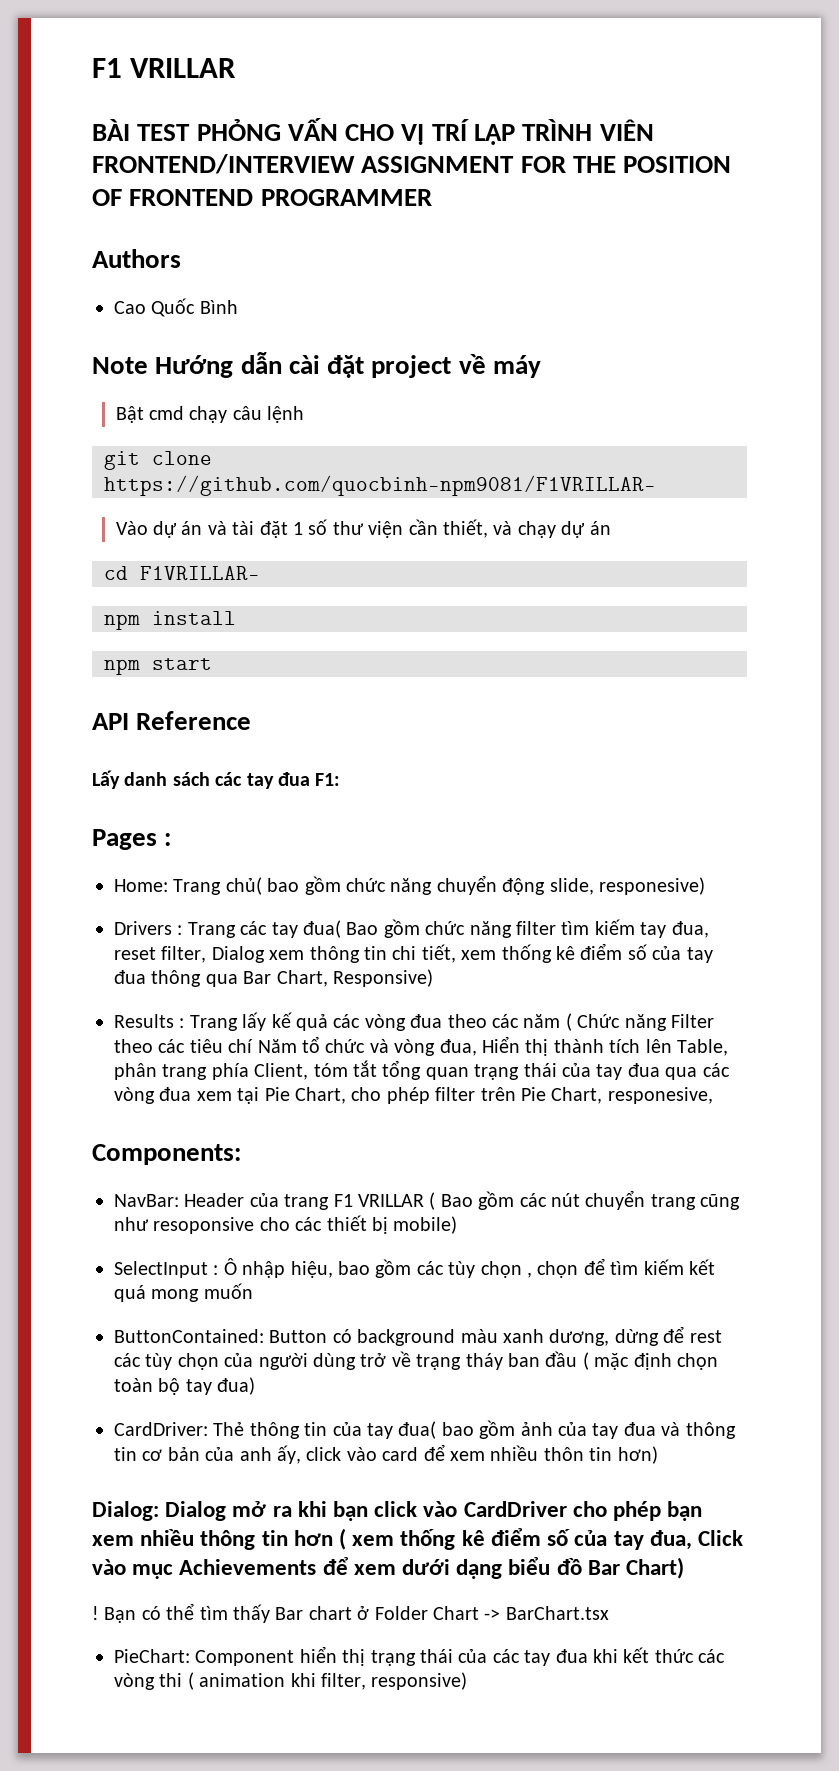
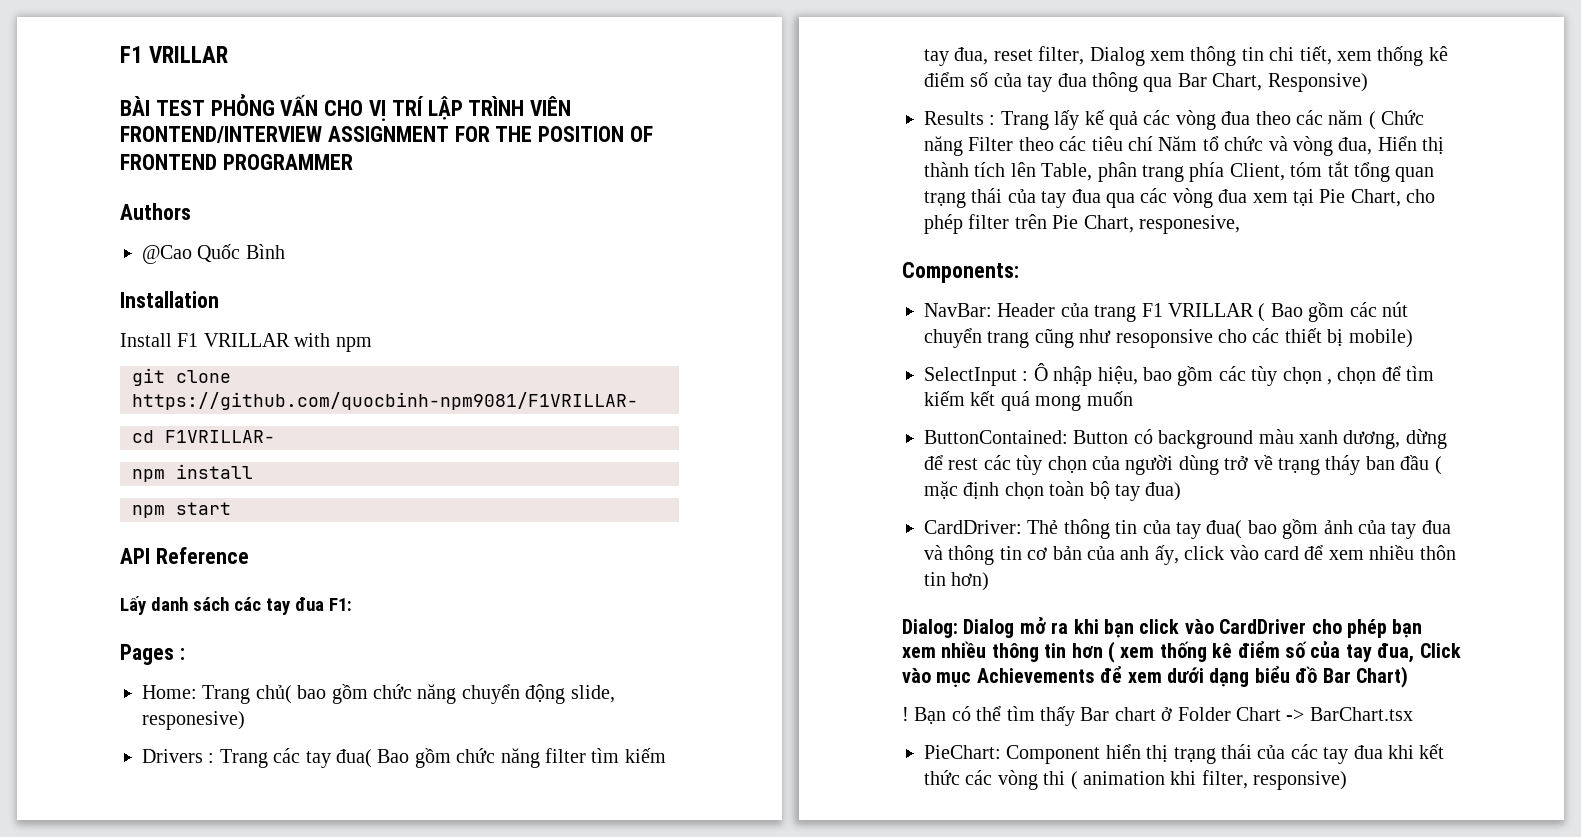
[114,301,146,314] Cao -> [142,245,192,264] @Cao
[92,352,542,378] [115,406,305,423] [104,451,212,470] [104,475,656,496] [115,519,611,538] Note Hướng dẫn cài đặt project về máy // Bật cmd chạy câu lệnh // git clone https://github.com/quocbinh-npm9081/F1VRILLAR- // Vào dự án và tài đặt 1 số thư viện cần thiết, và chạy dự án -> [120,291,219,308] [120,333,372,352] [132,368,231,386] [132,392,638,410] Installation // Install F1 VRILLAR with npm // git clone https://github.com/quocbinh-npm9081/F1VRILLAR-

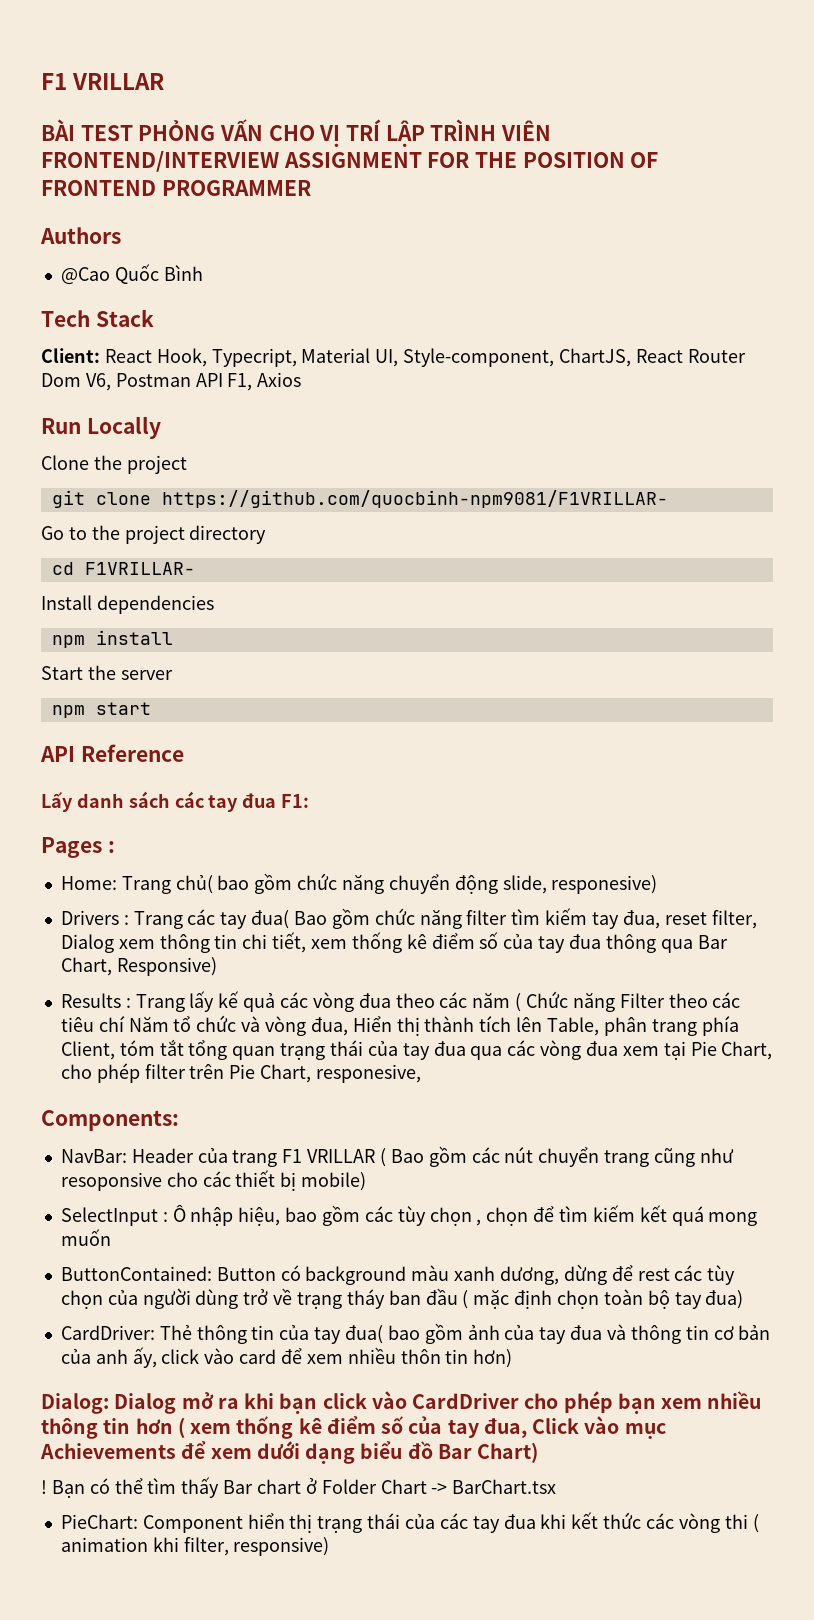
[120,291,219,308] [120,333,372,352] [132,368,231,386] [132,392,638,410] Installation // Install F1 VRILLAR with npm // git clone https://github.com/quocbinh-npm9081/F1VRILLAR- -> [41,310,154,327] [41,348,746,367] [41,372,302,391] [41,416,161,439] [41,455,187,474] [51,490,668,508] [41,525,267,544] Tech Stack // Client: React Hook, Typecript, Material UI, Style-component, ChartJS, React Router Dom V6, Postman API F1, Axios // Run Locally // Clone the project // git clone https://github.com/quocbinh-npm9081/F1VRILLAR- // Go to the project directory
(275, 436) none -> [41,595,214,614] // Install dependencies
(253, 471) none -> [41,665,173,680] // Start the server

